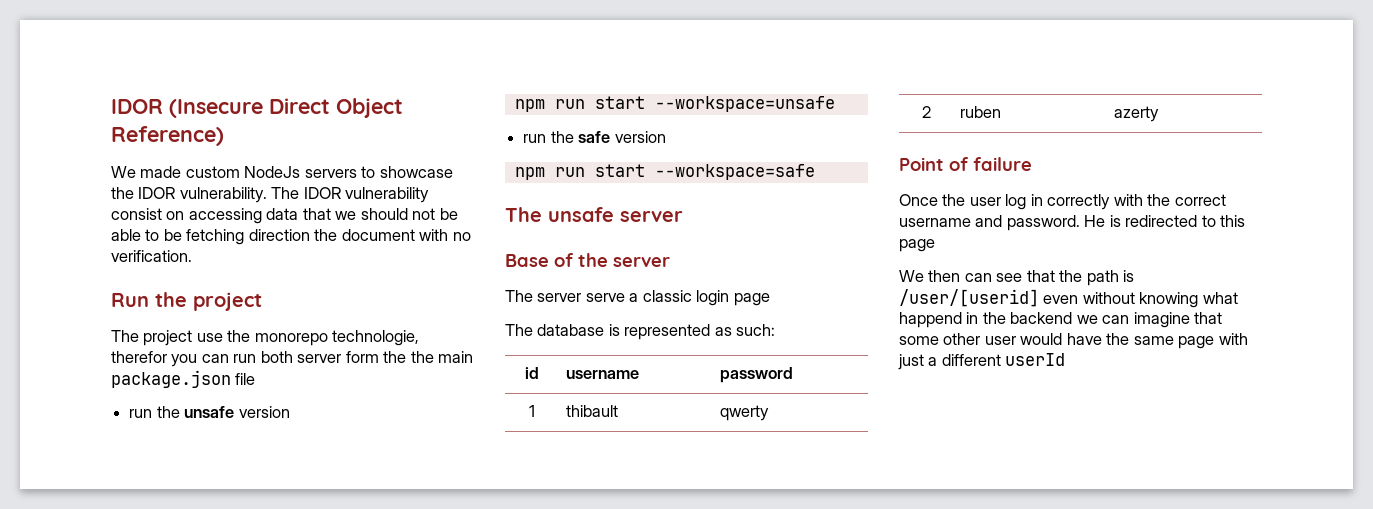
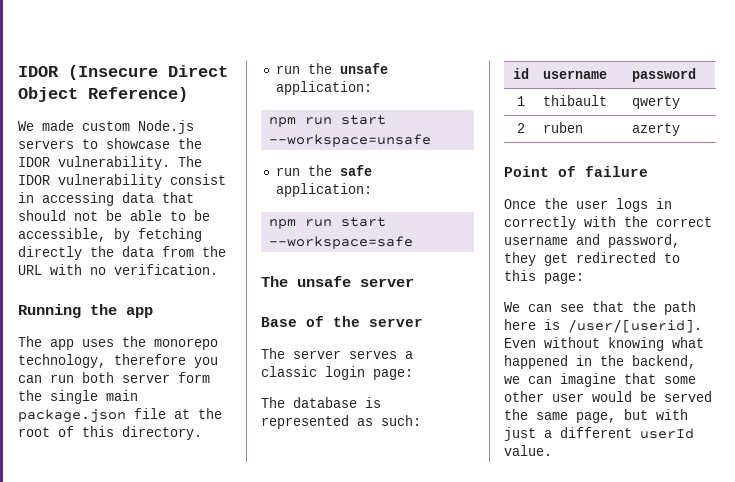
[244,166,301,178] NodeJs -> [138,120,194,134] Node.js
[166,211,185,220] on -> [18,192,34,203] in
[335,211,357,220] we -> (194, 197) none
[186,229,471,245] [111,250,192,262] [111,292,262,311] [111,330,420,346] [111,351,167,363] fetching direction the document with no verification. // Run the project // The project use the monorepo technologie, therefor -> [18,228,202,242] [18,246,226,260] [18,264,218,275] [18,304,153,318] [18,336,218,350] [18,354,186,368] accessible, by fetching directly the data from the URL with no verification. // Running the app // The app uses the monorepo technology, therefore
[410,351,434,363] the -> [50,390,98,404] single
(256, 379) none -> [174,408,222,419] [18,426,202,440] at the root of this directory.
[238,406,290,418] version -> [275,81,372,95] application:
[614,131,666,143] version -> [275,183,372,197] application:
[585,293,625,302] serve -> [349,350,397,359] serves
[733,293,770,306] page -> [373,369,413,380] page:
[1005,194,1027,210] log -> [616,198,648,212] logs
[1006,215,1121,231] password. He is -> [608,234,680,248] [504,252,568,266] password, they get
[899,239,935,252] [899,270,961,282] page // We then -> [544,273,584,284] [504,302,520,312] page: // We
[1123,270,1135,282] [899,289,1079,307] is /user/[userid] even -> [504,319,702,333] [504,338,536,348] here is /user/[userid]. Even
[899,312,962,328] happend -> [504,355,568,369] happened
[1010,312,1073,324] backend -> [632,355,696,369] backend,
[1066,333,1215,349] have the same page -> [640,391,712,402] [504,409,648,423] be served the same page, but
(1066, 359) none -> [504,445,552,456] value.

